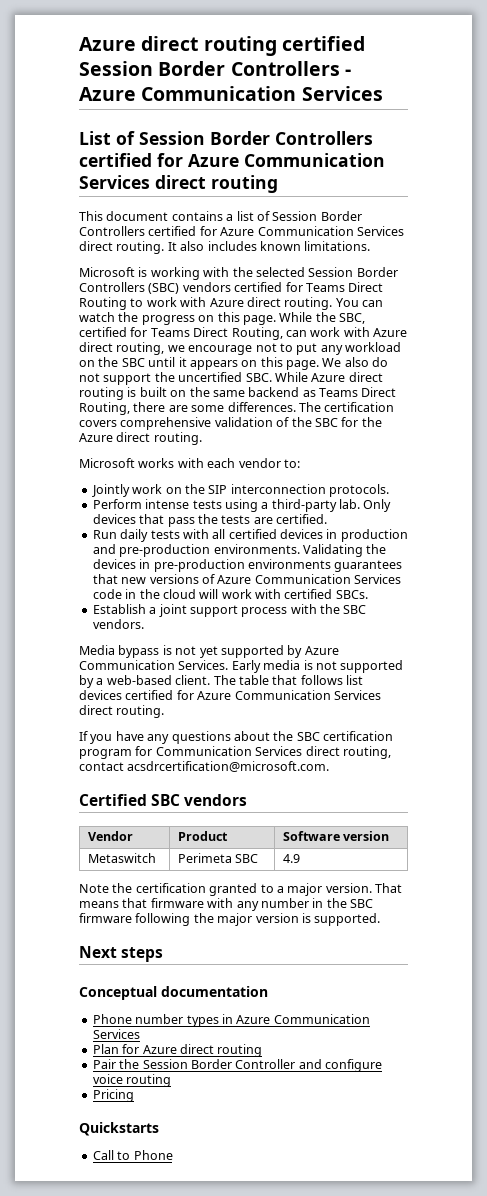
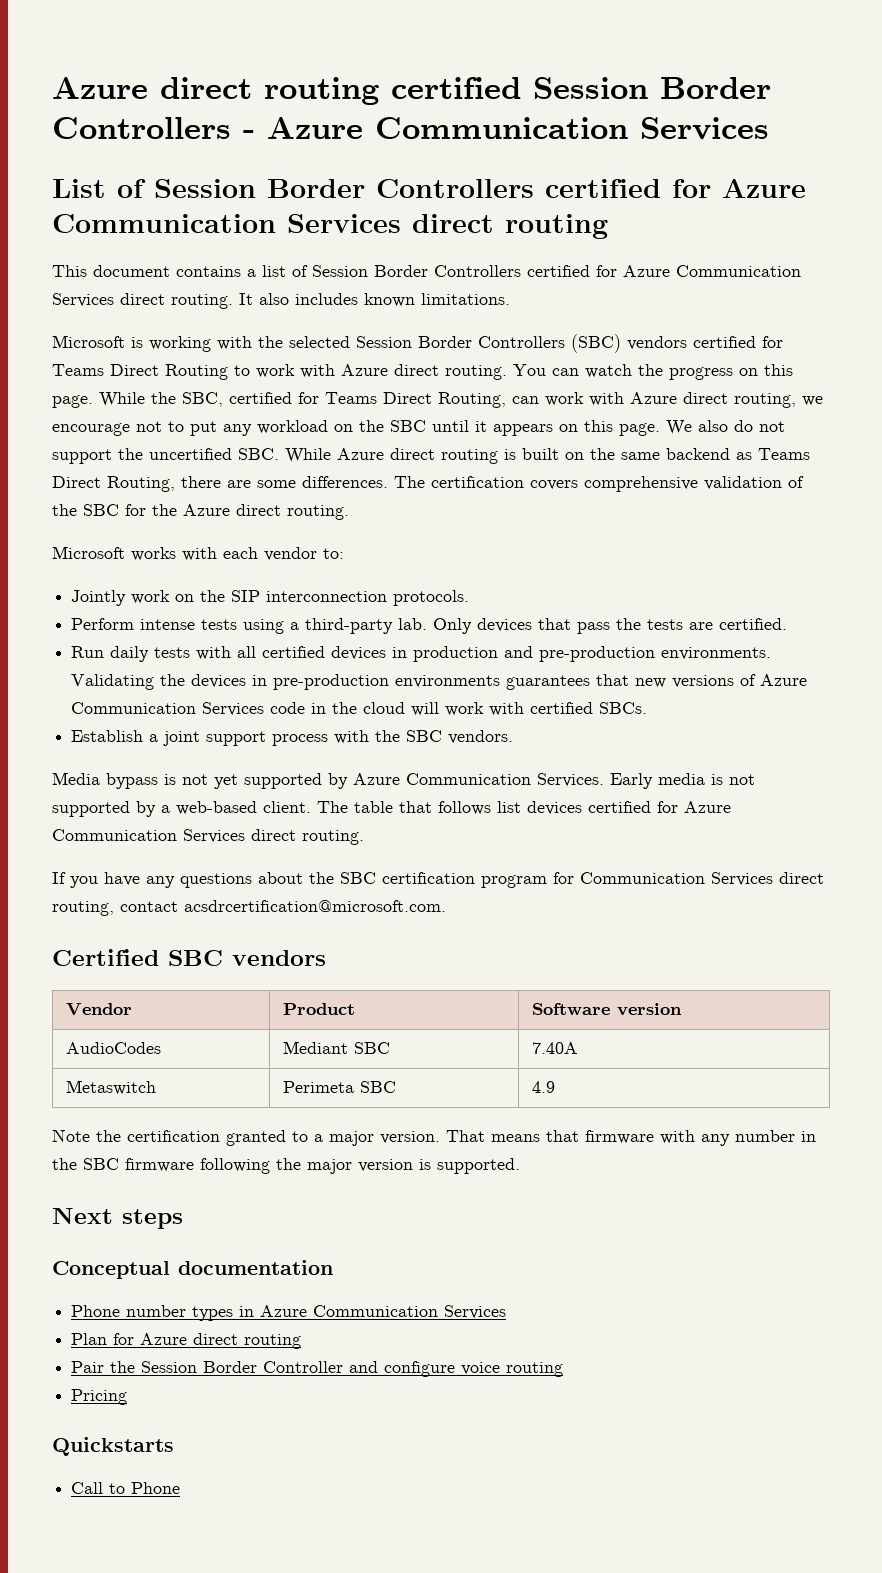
(390, 836) none -> [65,1042,161,1054] [282,1041,390,1054] [531,1042,578,1054] // AudioCodes | Mediant SBC | 7.40A

